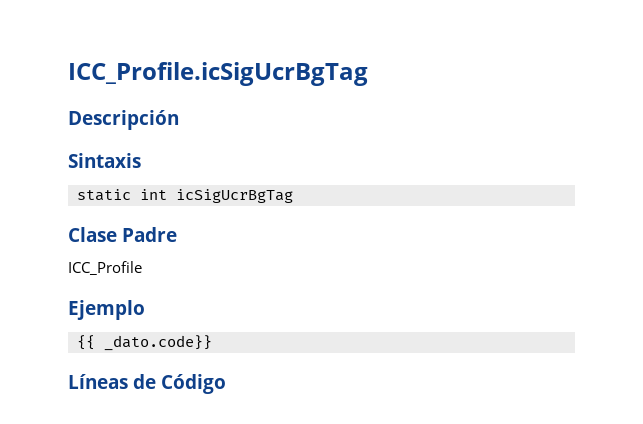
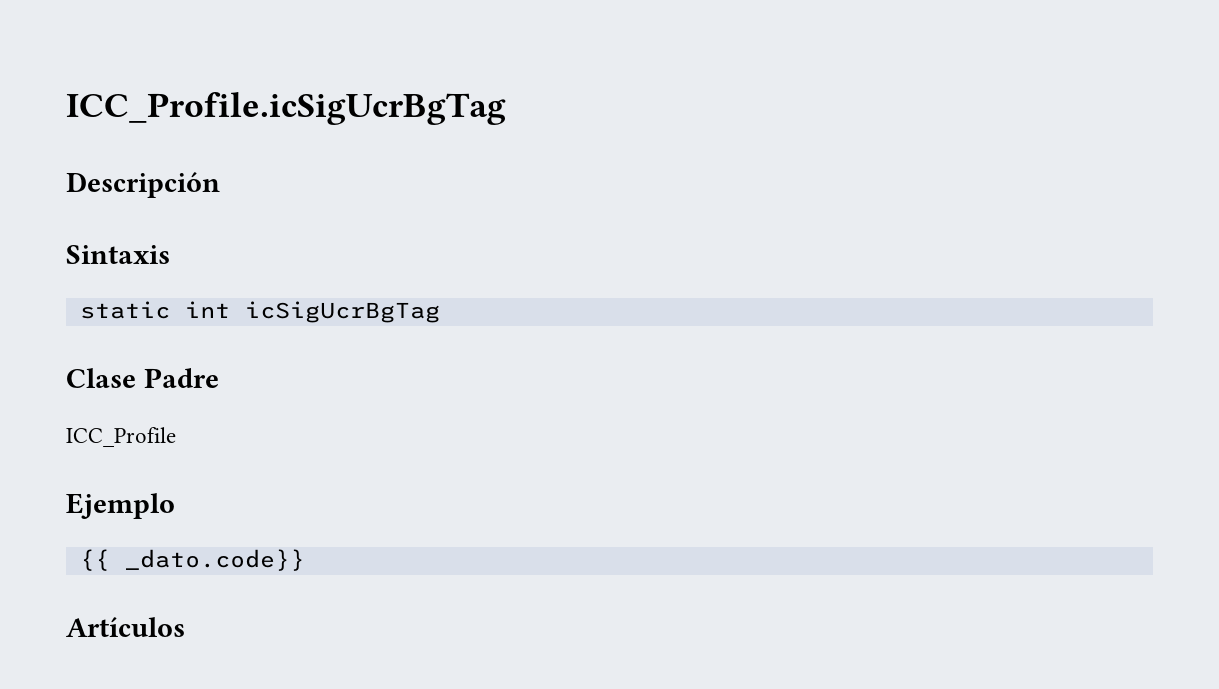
[68,374,227,394] Líneas de Código -> [66,617,185,637] Artículos

